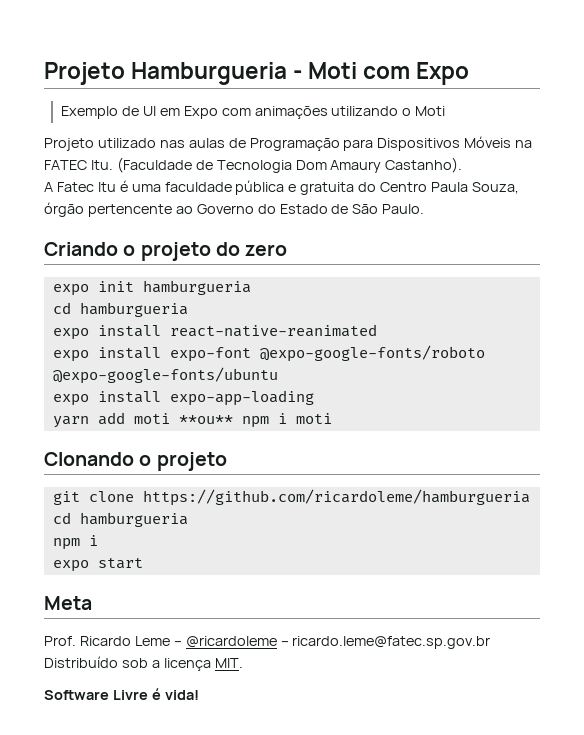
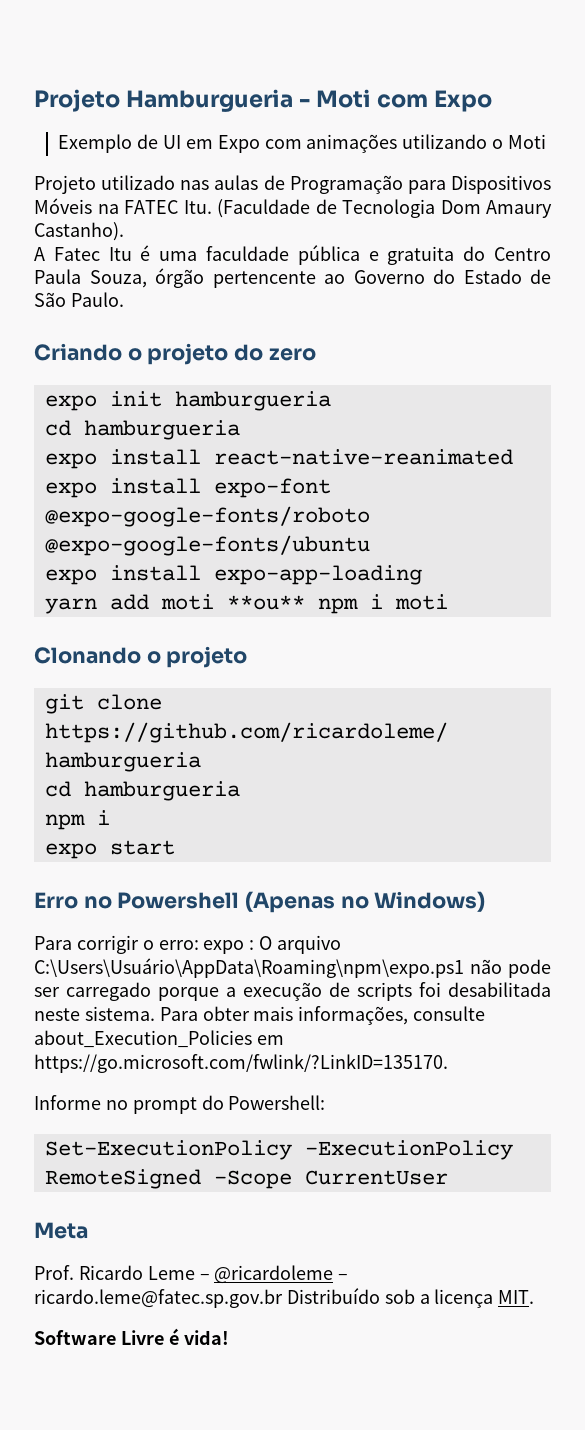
(143, 563) none -> [34,891,486,913] [34,935,342,954] [34,958,551,978] [34,982,551,1001] [34,1006,486,1025] [34,1030,284,1048] [34,1054,448,1073] [34,1095,326,1114] [44,1140,513,1160] [44,1169,448,1189] // Erro no Powershell (Apenas no Windows) // Para corrigir o erro: expo : O arquivo C:\Users\Usuário\AppData\Roaming\npm\expo.ps1 não pode ser carregado porque a execução de scripts foi desabilitada neste sistema. Para obter mais informações, consulte about_Execution_Policies em https://go.microsoft.com/fwlink/?LinkID=135170. // Informe no prompt do Powershell: // Set-ExecutionPolicy -ExecutionPolicy RemoteSigned -Scope CurrentUser

